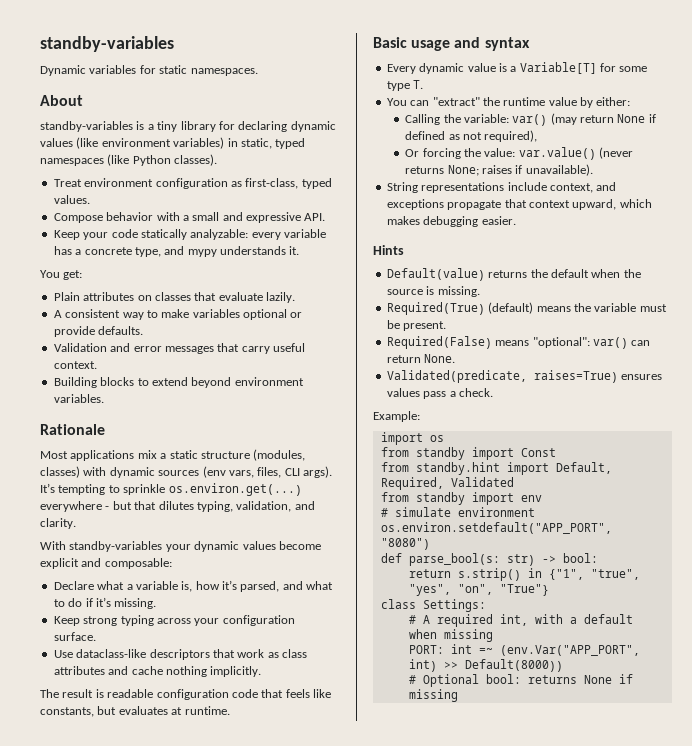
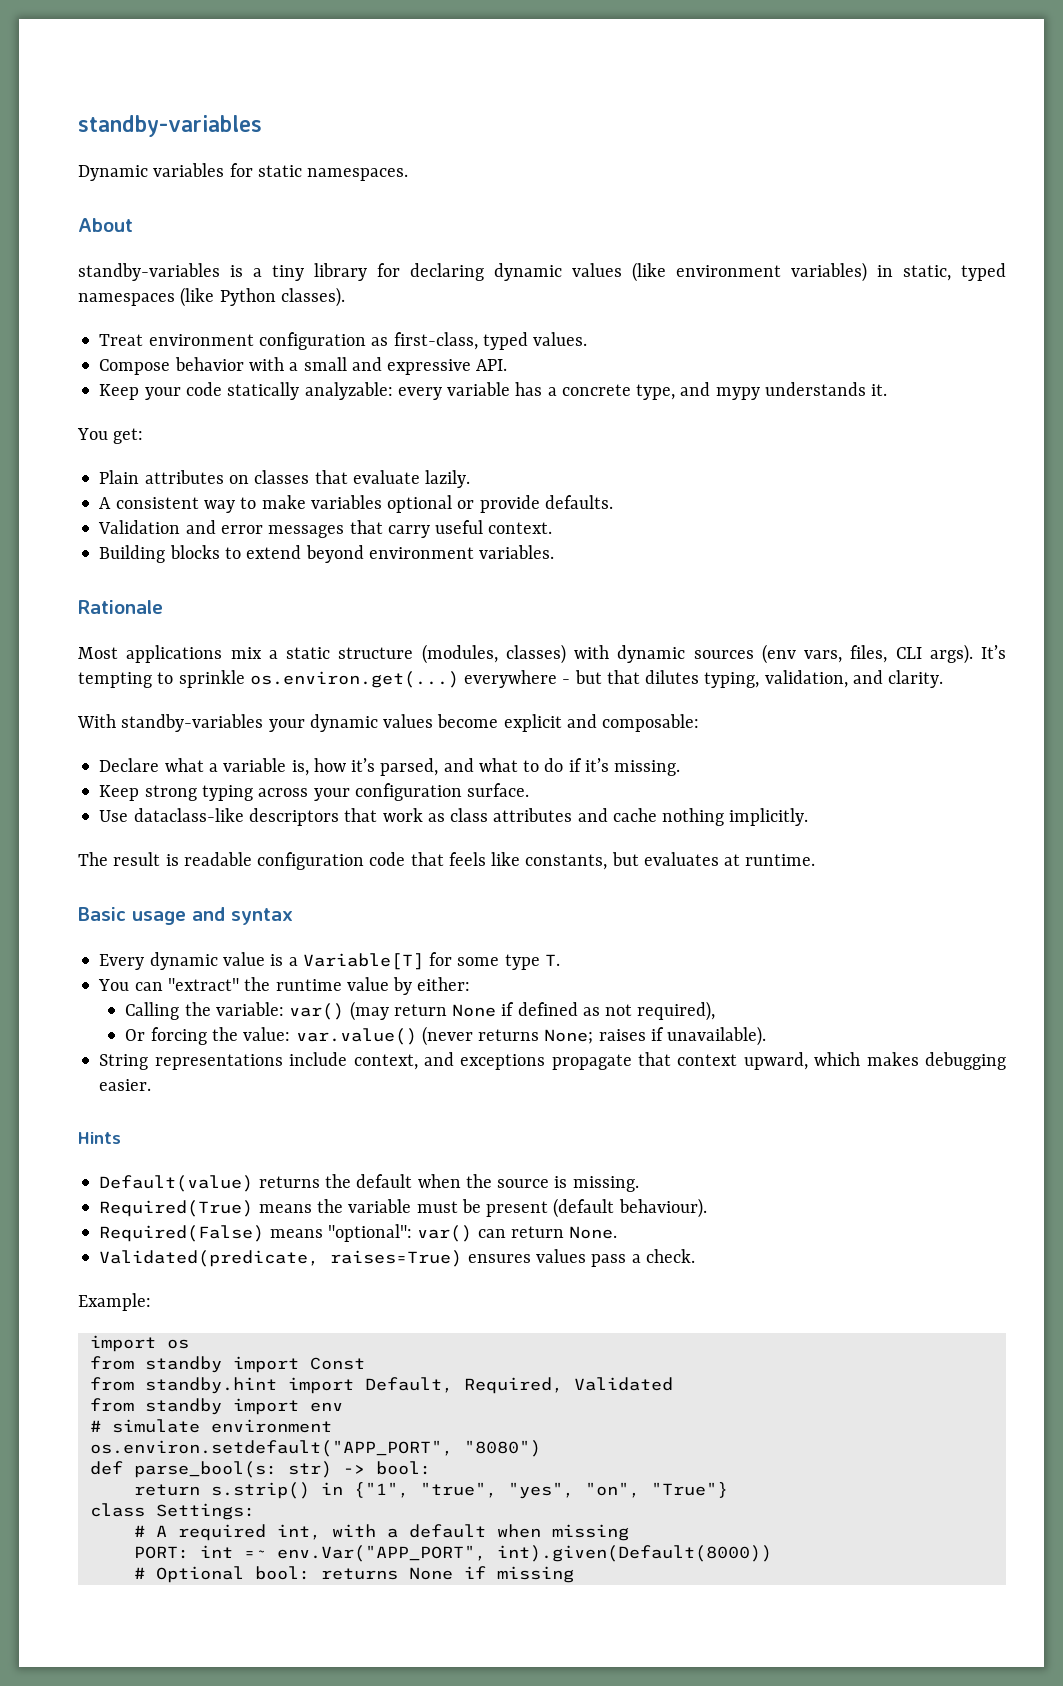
[488,302,534,314] (default) -> (254, 1208) none
[403,321,447,331] present. -> [486,1198,707,1218] present (default behaviour).
[499,645,640,656] [408,659,563,672] (env.Var("APP_PORT", int) >> Default(8000)) -> [276,1545,772,1562] env.Var("APP_PORT", int).given(Default(8000))

